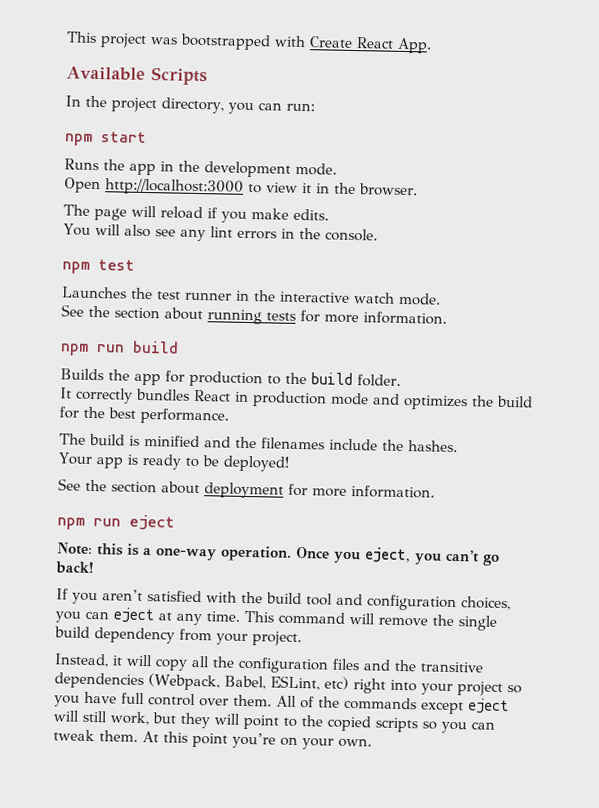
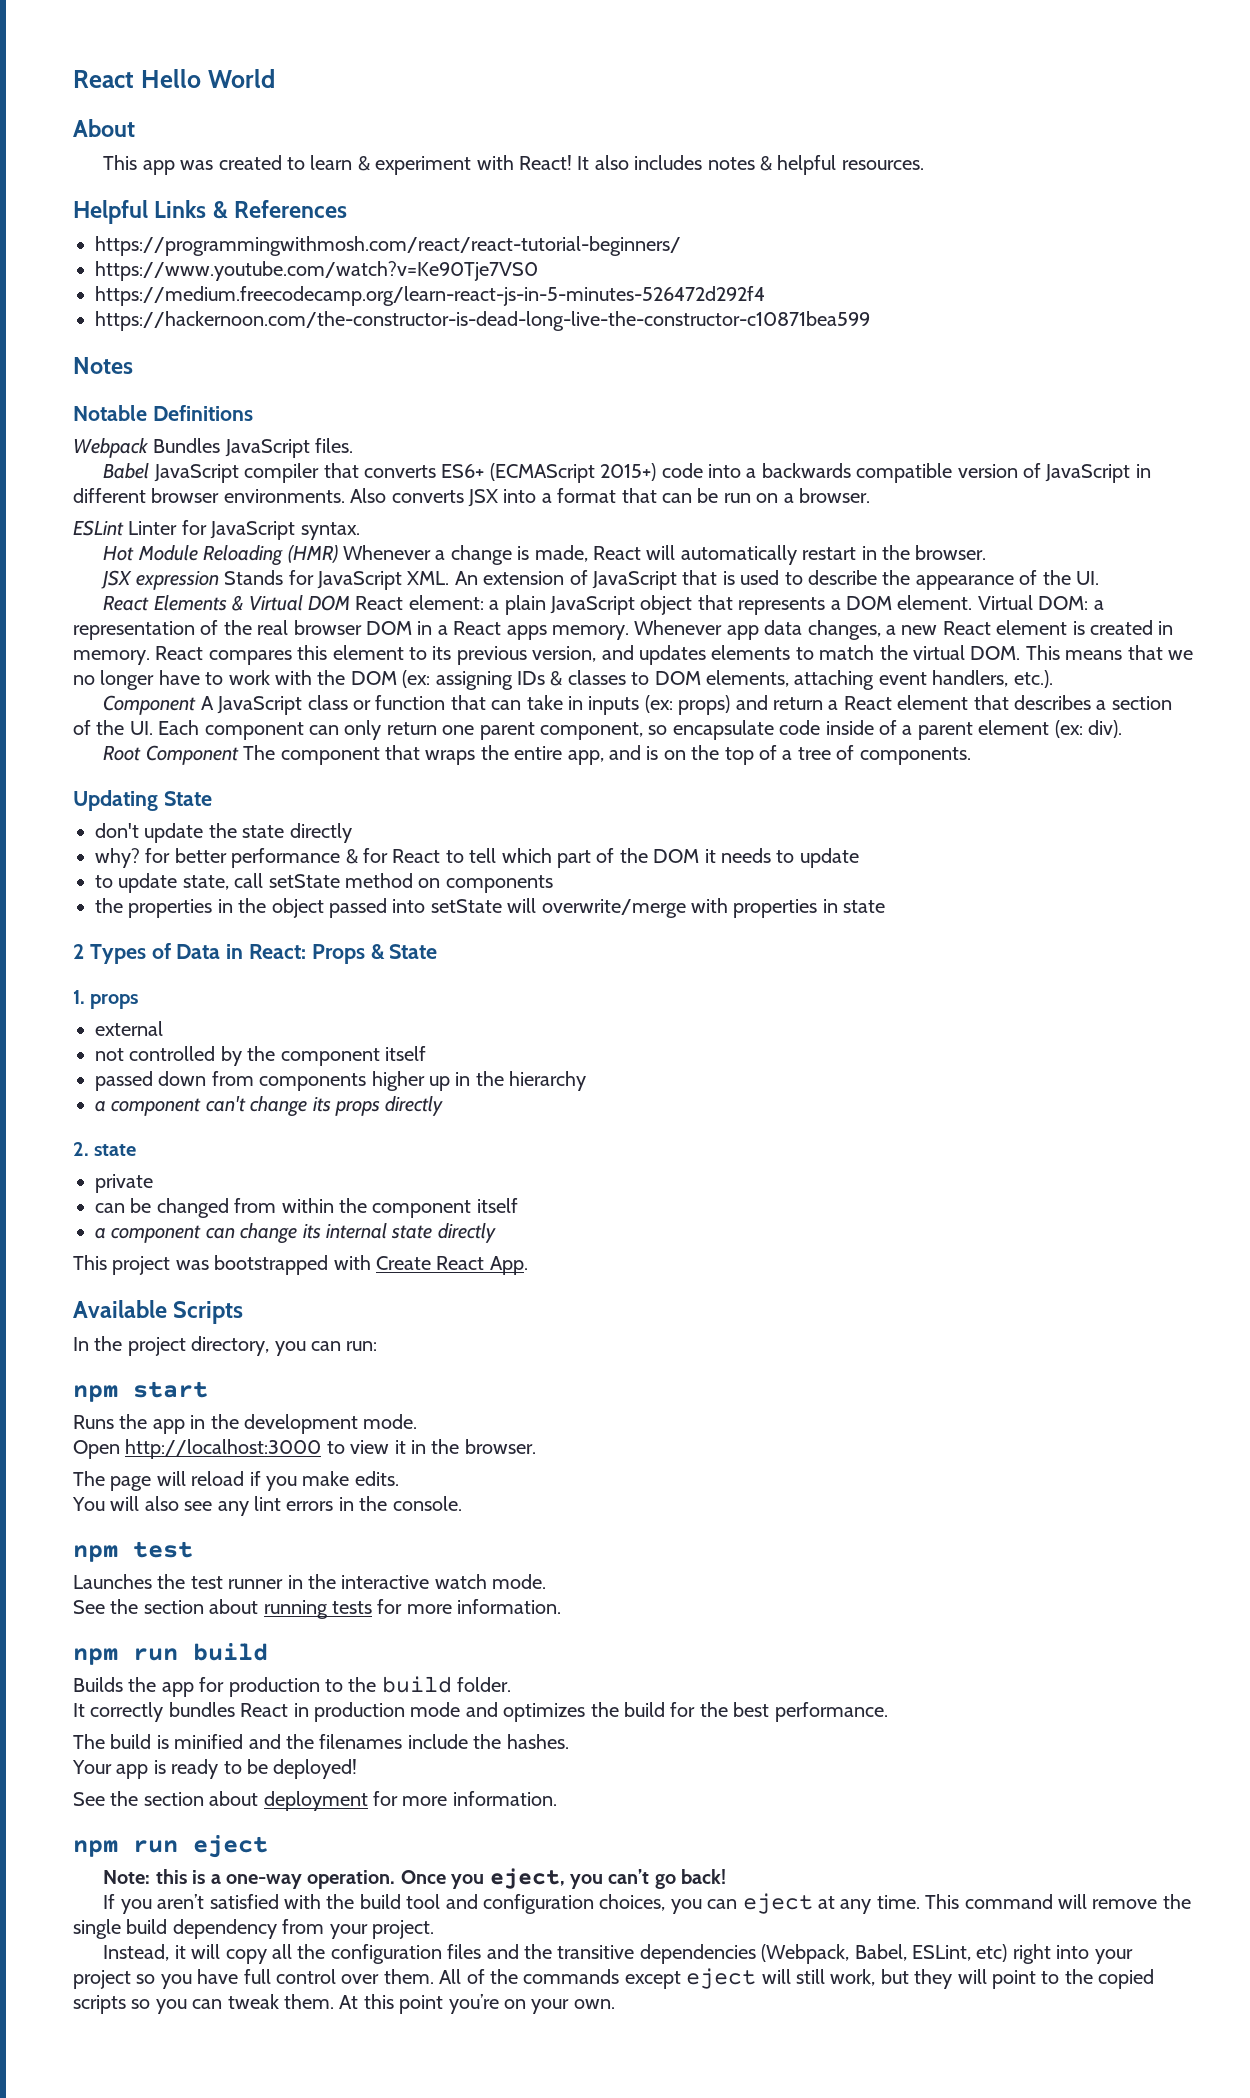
(66, 37) none -> [73,69,276,88] [73,119,135,137] [103,155,924,175] [73,200,348,224] [95,236,681,256] [95,261,538,281] [95,286,765,306] [95,311,870,331] [73,357,133,374] [73,405,253,421] [73,438,354,458] [103,463,1151,483] [73,488,870,507] [73,520,360,540] [103,545,987,566] [101,570,1100,590] [103,595,1104,615] [73,620,1174,640] [73,645,1193,665] [73,670,1053,690] [103,695,1172,715] [73,720,1122,740] [103,745,971,765] [73,790,212,811] [95,823,352,843] [95,848,859,868] [95,873,553,893] [95,898,886,918] [73,943,438,964] [73,990,139,1009] [95,1021,163,1036] [95,1046,426,1066] [95,1071,587,1091] [95,1096,444,1117] [73,1142,137,1156] [95,1174,153,1193] [95,1198,518,1218] [95,1223,496,1244] React Hello World // About // This app was created to learn & experiment with React! It also includes notes & helpful resources. // Helpful Links & References // https://programmingwithmosh.com/react/react-tutorial-beginners/ // https://www.youtube.com/watch?v=Ke90Tje7VS0 // https://medium.freecodecamp.org/learn-react-js-in-5-minutes-526472d292f4 // https://hackernoon.com/the-constructor-is-dead-long-live-the-constructor-c10871bea599 // Notes // Notable Definitions // Webpack Bundles JavaScript files. // Babel JavaScript compiler that converts ES6+ (ECMAScript 2015+) code into a backwards compatible version of JavaScript in different browser environments. Also converts JSX into a format that can be run on a browser. // ESLint Linter for JavaScript syntax. // Hot Module Reloading (HMR) Whenever a change is made, React will automatically restart in the browser. // JSX expression Stands for JavaScript XML. An extension of JavaScript that is used to describe the appearance of the UI. // React Elements & Virtual DOM React element: a plain JavaScript object that represents a DOM element. Virtual DOM: a representation of the real browser DOM in a React apps memory. Whenever app data changes, a new React element is created in memory. React compares this element to its previous version, and updates elements to match the virtual DOM. This means that we no longer have to work with the DOM (ex: assigning IDs & classes to DOM elements, attaching event handlers, etc.). // Component A JavaScript class or function that can take in inputs (ex: props) and return a React element that describes a section of the UI. Each component can only return one parent component, so encapsulate code inside of a parent element (ex: div). // Root Component The component that wraps the entire app, and is on the top of a tree of components. // Updating State // don't update the state directly // why? for better performance & for React to tell which part of the DOM it needs to update // to update state, call setState method on components // the properties in the object passed into setState will overwrite/merge with properties in state // 2 Types of Data in React: Props & State // 1. props // external // not controlled by the component itself // passed down from components higher up in the hierarchy // a component can't change its props directly // 2. state // private // can be changed from within the component itself // a component can change its internal state directly //

